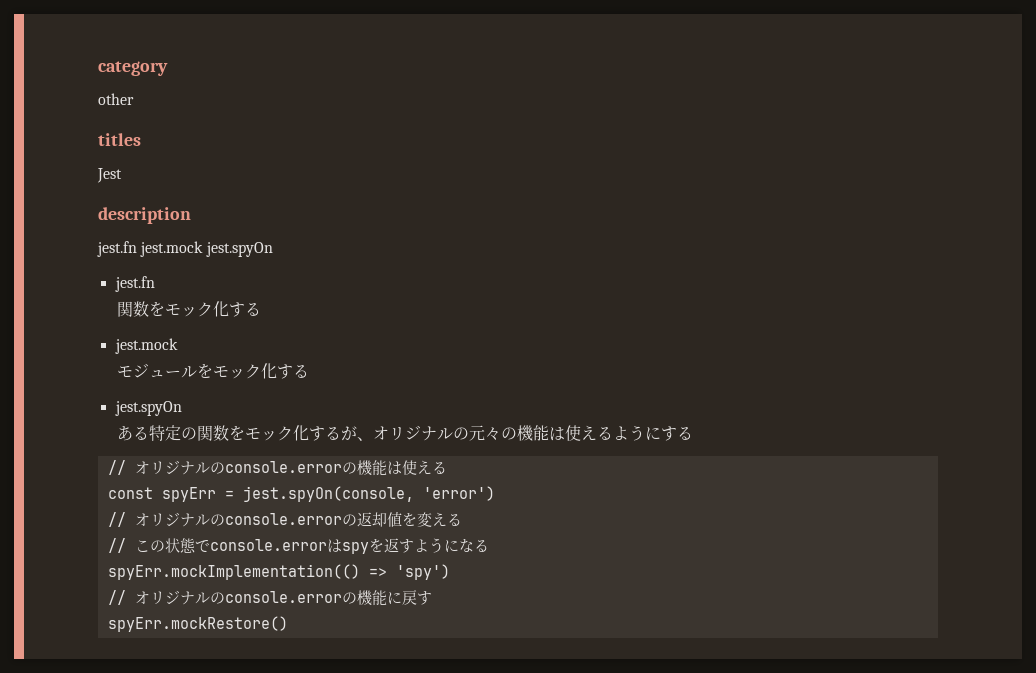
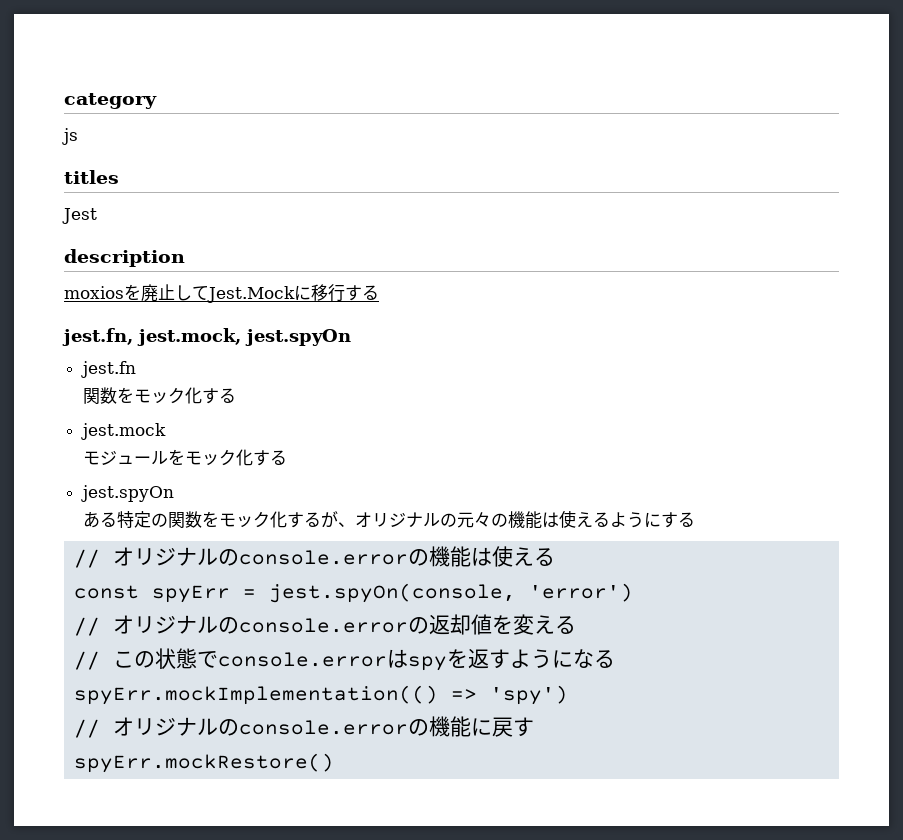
[98,93,134,105] other -> [62,128,78,145] js
[97,241,204,257] jest.fn jest.mock -> [64,284,379,303] [62,328,241,346] moxiosを廃止してJest.Mockに移行する // jest.fn, jest.mock,

